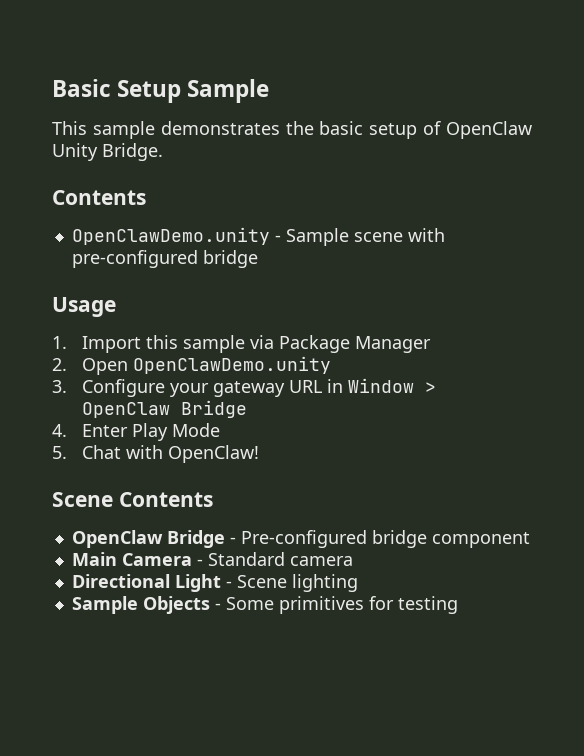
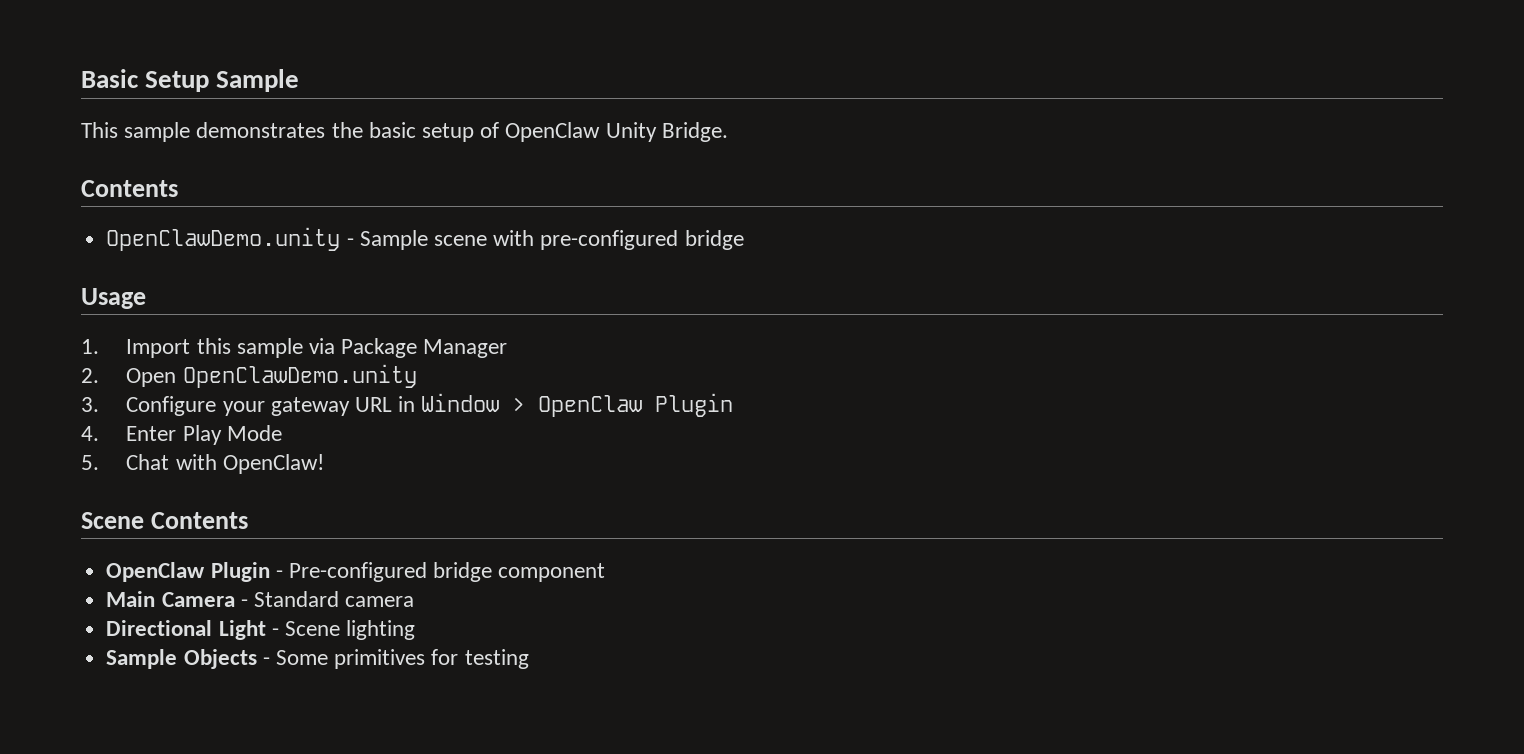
[181,400,248,418] Bridge -> [655,393,734,417] Plugin
[166,530,225,548] Bridge -> [210,562,270,582] Plugin

